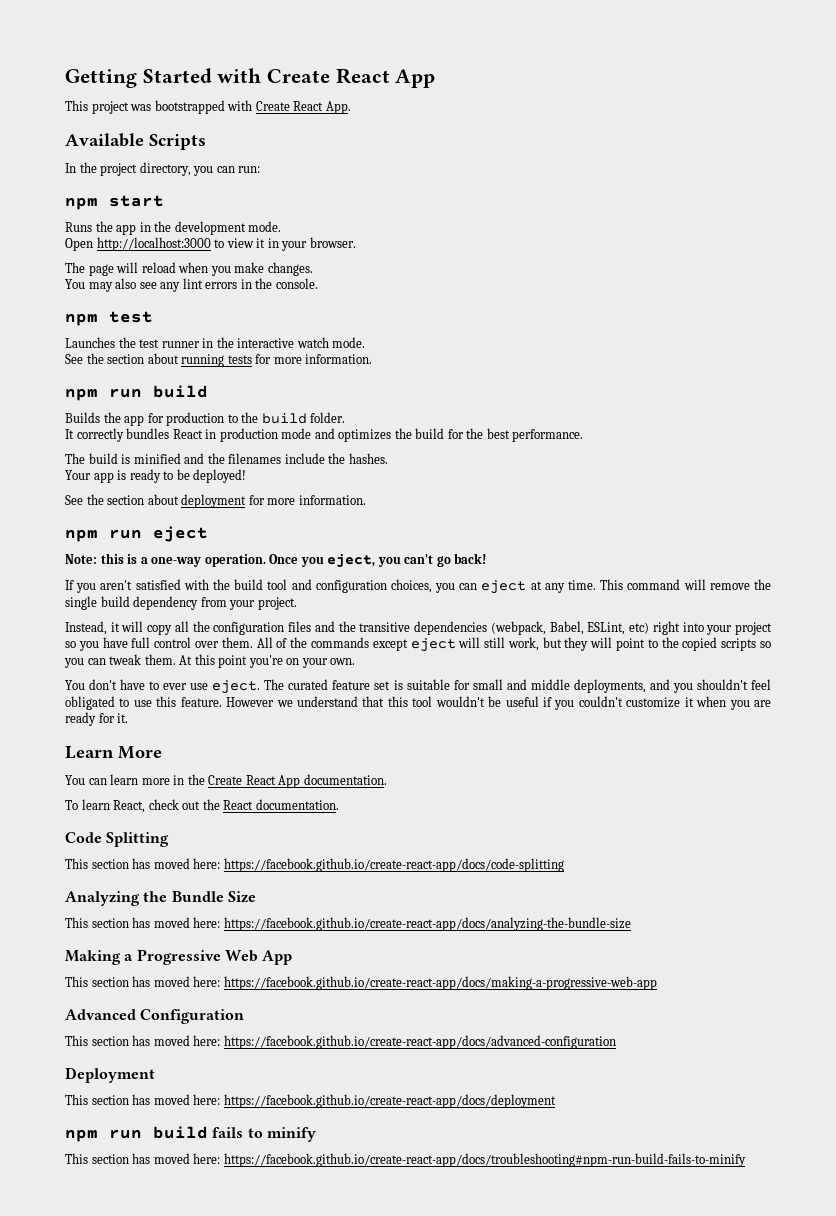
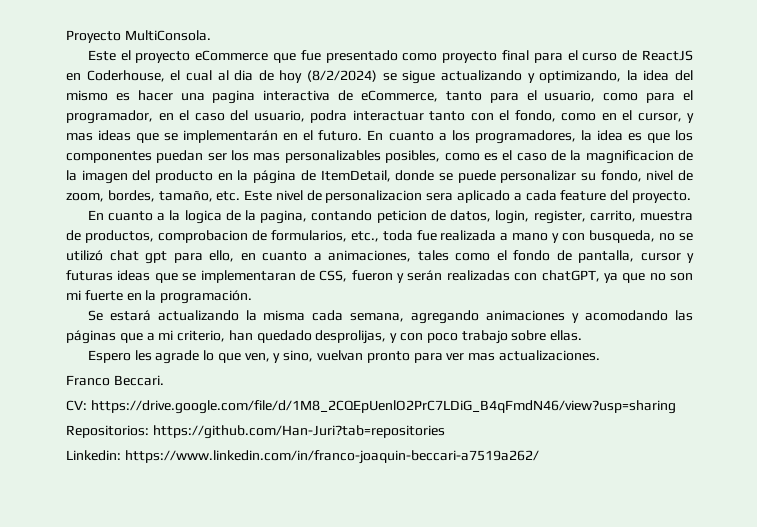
[65,68,436,88] [65,100,351,114] [65,133,206,150] [65,162,261,176] [65,195,164,210] [65,221,282,235] [65,237,356,251] [65,262,313,276] [65,278,318,292] [65,311,153,326] [65,337,366,348] [65,353,373,367] [65,385,208,401] [65,412,346,426] [65,428,584,442] [65,453,388,464] [65,469,247,483] [65,494,366,508] [65,526,208,542] [65,553,487,568] [65,579,771,594] [65,596,297,610] [65,621,772,635] [65,637,771,652] [64,654,356,668] [65,679,771,694] [65,696,772,710] [65,712,129,726] [65,746,162,759] [65,774,387,788] [65,799,339,813] [65,832,170,847] [65,858,564,872] [65,891,256,906] [65,917,631,931] [65,949,293,965] [65,976,657,990] [65,1009,245,1024] [65,1035,616,1049] [65,1067,155,1083] [65,1094,556,1108] [65,1126,316,1142] [65,1153,746,1167] Getting Started with Create React App // This project was bootstrapped with Create React App. // Available Scripts // In the project directory, you can run: // npm start // Runs the app in the development mode. // Open http://localhost:3000 to view it in your browser. // The page will reload when you make changes. // You may also see any lint errors in the console. // npm test // Launches the test runner in the interactive watch mode. // See the section about running tests for more information. // npm run build // Builds the app for production to the build folder. // It correctly bundles React in production mode and optimizes the build for the best performance. // The build is minified and the filenames include the hashes. // Your app is ready to be deployed! // See the section about deployment for more information. // npm run eject // Note: this is a one-way operation. Once you eject, you can't go back! // If you aren't satisfied with the build tool and configuration choices, you can eject at any time. This command will remove the single build dependency from your project. // Instead, it will copy all the configuration files and the transitive dependencies (webpack, Babel, ESLint, etc) right into your project so you have full control over them. All of the commands except eject will still work, but they will point to the copied scripts so you can tweak them. At this point you're on your own. // You don't have to ever use eject. The curated feature set is suitable for small and middle deployments, and you shouldn't feel obligated to use this feature. However we understand that this tool wouldn't be useful if you couldn't customize it when you are ready for it. // Learn More // You can learn more in the Create React App documentation. // To learn React, check out the React documentation. // Code Splitting // This section has moved here: https://facebook.github.io/create-react-app/docs/code-splitting // Analyzing the Bundle Size // This section has moved here: https://facebook.github.io/create-react-app/docs/analyzing-the-bundle-size // Making a Progressive Web App // This section has moved here: https://facebook.github.io/create-react-app/docs/making-a-progressive-web-app // Advanced Configuration // This section has moved here: https://facebook.github.io/create-react-app/docs/advanced-configuration // Deployment // This section has moved here: https://facebook.github.io/create-react-app/docs/deployment // npm run build fails to minify // This section has moved here: https://facebook.github.io/create-react-app/docs/troubleshooting#npm-run-build-fails-to-minify -> [66,30,211,43] [87,50,694,63] [66,70,693,84] [66,90,693,104] [66,110,694,124] [66,130,693,144] [66,150,693,164] [66,170,693,184] [66,190,691,203] [87,210,693,224] [66,230,693,243] [66,250,694,264] [66,270,693,283] [66,290,253,304] [87,310,693,324] [66,330,583,344] [87,350,600,364] [66,375,164,386] [66,400,676,414] [66,425,445,439] [66,450,539,464] Proyecto MultiConsola. // Este el proyecto eCommerce que fue presentado como proyecto final para el curso de ReactJS en Coderhouse, el cual al dia de hoy (8/2/2024) se sigue actualizando y optimizando, la idea del mismo es hacer una pagina interactiva de eCommerce, tanto para el usuario, como para el programador, en el caso del usuario, podra interactuar tanto con el fondo, como en el cursor, y mas ideas que se implementarán en el futuro. En cuanto a los programadores, la idea es que los componentes puedan ser los mas personalizables posibles, como es el caso de la magnificacion de la imagen del producto en la página de ItemDetail, donde se puede personalizar su fondo, nivel de zoom, bordes, tamaño, etc. Este nivel de personalizacion sera aplicado a cada feature del proyecto. // En cuanto a la logica de la pagina, contando peticion de datos, login, register, carrito, muestra de productos, comprobacion de formularios, etc., toda fue realizada a mano y con busqueda, no se utilizó chat gpt para ello, en cuanto a animaciones, tales como el fondo de pantalla, cursor y futuras ideas que se implementaran de CSS, fueron y serán realizadas con chatGPT, ya que no son mi fuerte en la programación. // Se estará actualizando la misma cada semana, agregando animaciones y acomodando las páginas que a mi criterio, han quedado desprolijas, y con poco trabajo sobre ellas. // Espero les agrade lo que ven, y sino, vuelvan pronto para ver mas actualizaciones. // Franco Beccari. // CV: https://drive.google.com/file/d/1M8_2CQEpUenlO2PrC7LDiG_B4qFmdN46/view?usp=sharing // Repositorios: https://github.com/Han-Juri?tab=repositories // Linkedin: https://www.linkedin.com/in/franco-joaquin-beccari-a7519a262/

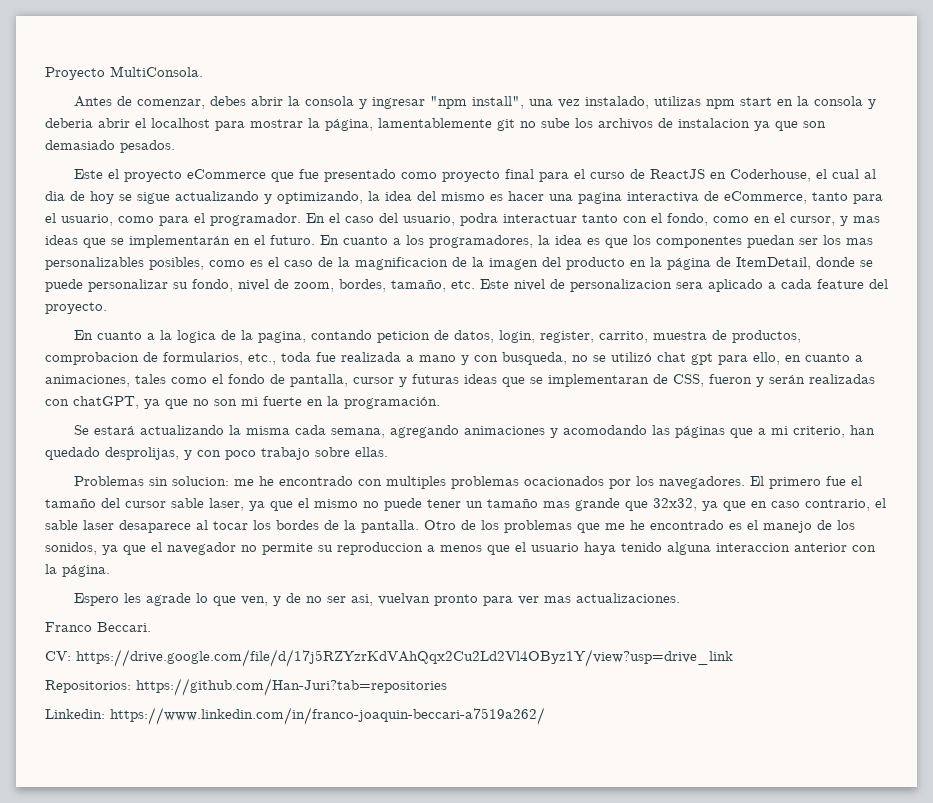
(211, 35) none -> [74,96,877,109] [45,118,826,131] [45,140,175,153] // Antes de comenzar, debes abrir la consola y ingresar "npm install", una vez instalado, utilizas npm start en la consola y deberia abrir el localhost para mostrar la página, lamentablemente git no sube los archivos de instalacion ya que son demasiado pesados.
[307,70,377,82] (8/2/2024) -> (114, 197) none
[66,110,174,124] programador, en -> [210,213,325,226] programador. En
(583, 335) none -> [74,476,863,489] [45,498,886,511] [45,520,855,533] [45,542,876,555] [45,564,110,577] // Problemas sin solucion: me he encontrado con multiples problemas ocacionados por los navegadores. El primero fue el tamaño del cursor sable laser, ya que el mismo no puede tener un tamaño mas grande que 32x32, ya que en caso contrario, el sable laser desaparece al tocar los bordes de la pantalla. Otro de los problemas que me he encontrado es el manejo de los sonidos, ya que el navegador no permite su reproduccion a menos que el usuario haya tenido alguna interaccion anterior con la página.
[283,350,314,362] sino, -> [286,593,374,606] de no ser asi,
[90,400,676,414] https://drive.google.com/file/d/1M8_2CQEpUenlO2PrC7LDiG_B4qFmdN46/view?usp=sharing -> [76,649,733,667] https://drive.google.com/file/d/17j5RZYzrKdVAhQqx2Cu2Ld2Vl4OByz1Y/view?usp=drive_link

